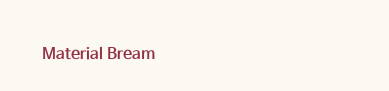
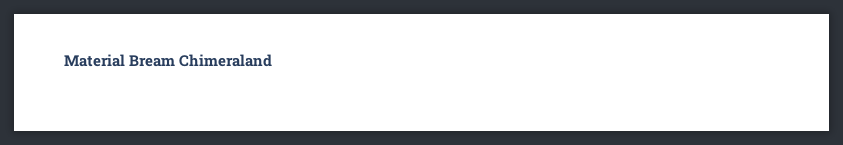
(156, 53) none -> [179,54,273,67] Chimeraland

